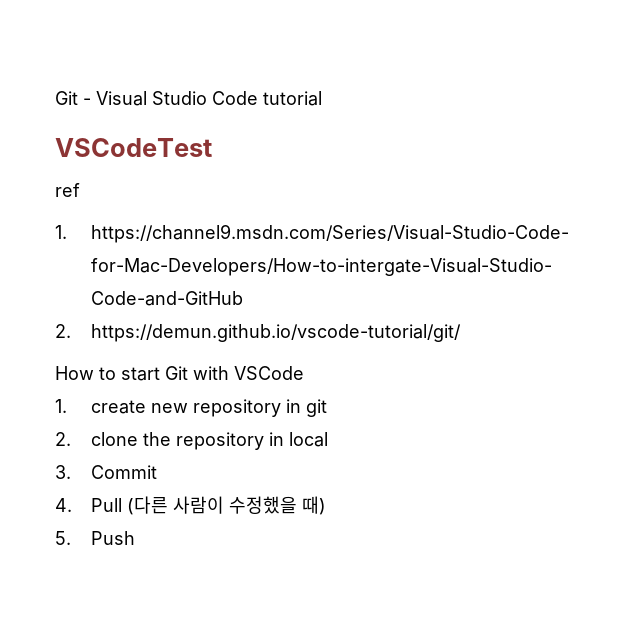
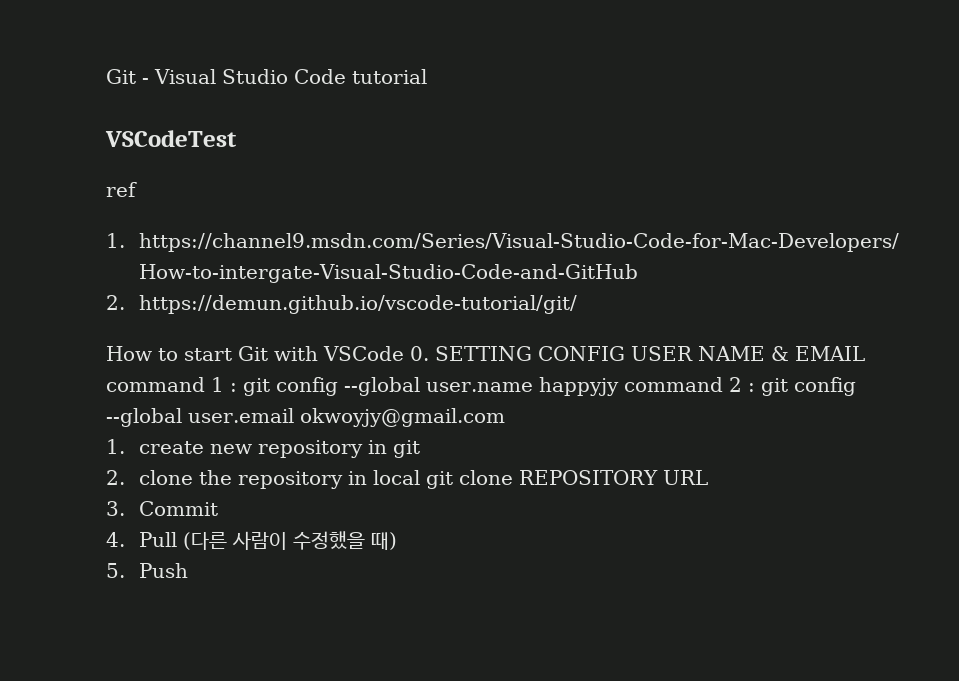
(304, 373) none -> [410,346,865,361] [106,377,856,396] [106,408,505,427] 0. SETTING CONFIG USER NAME & EMAIL command 1 : git config --global user.name happyjy command 2 : git config --global user.email okwoyjy@gmail.com
(328, 439) none -> [425,470,708,489] git clone REPOSITORY URL

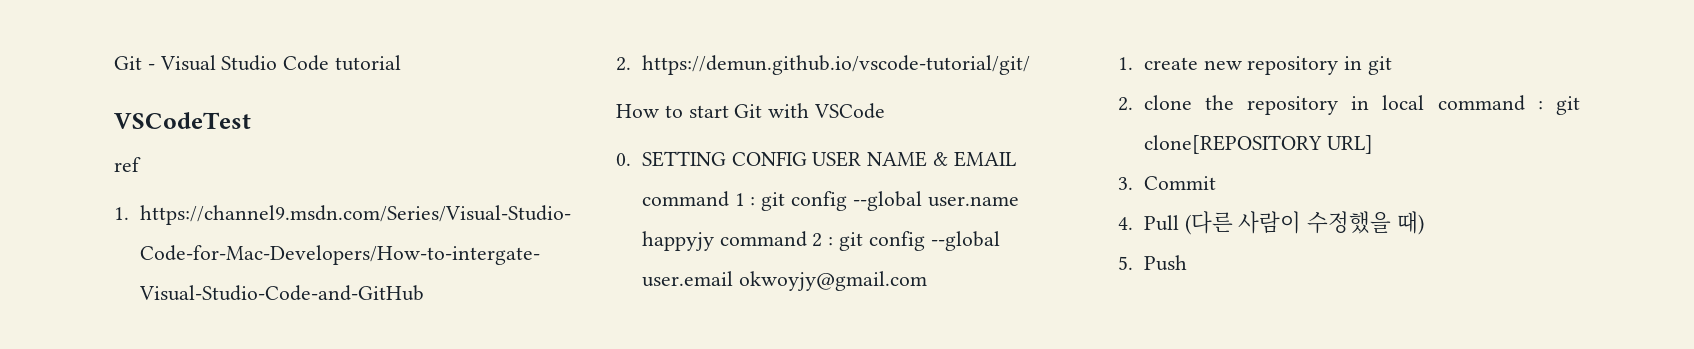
(404, 353) none -> (886, 111) //
[425,470,708,489] git clone REPOSITORY URL -> [1437,95,1580,115] [1143,135,1373,154] command : git clone[REPOSITORY URL]

